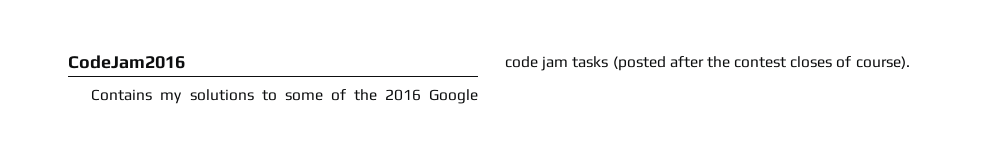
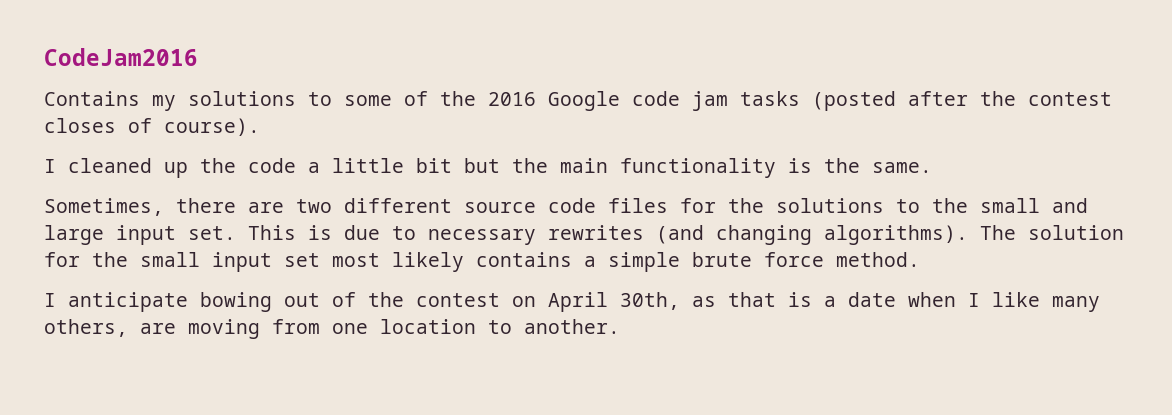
(910, 62) none -> [44,158,932,178] [44,198,1088,216] [44,225,1124,245] [44,252,920,272] [44,292,1100,312] [44,319,620,339] // I cleaned up the code a little bit but the main functionality is the same. // Sometimes, there are two different source code files for the solutions to the small and large input set. This is due to necessary rewrites (and changing algorithms). The solution for the small input set most likely contains a simple brute force method. // I anticipate bowing out of the contest on April 30th, as that is a date when I like many others, are moving from one location to another.

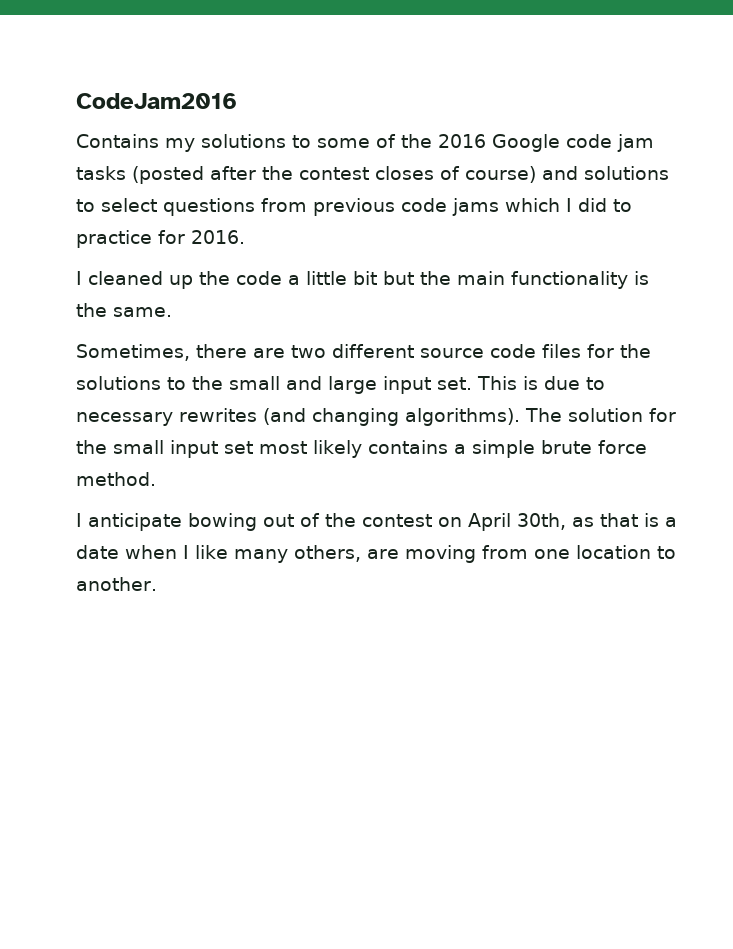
[164,118,260,136] course). -> [465,166,669,183] [76,198,632,216] [76,230,245,248] course) and solutions to select questions from previous code jams which I did to practice for 2016.

